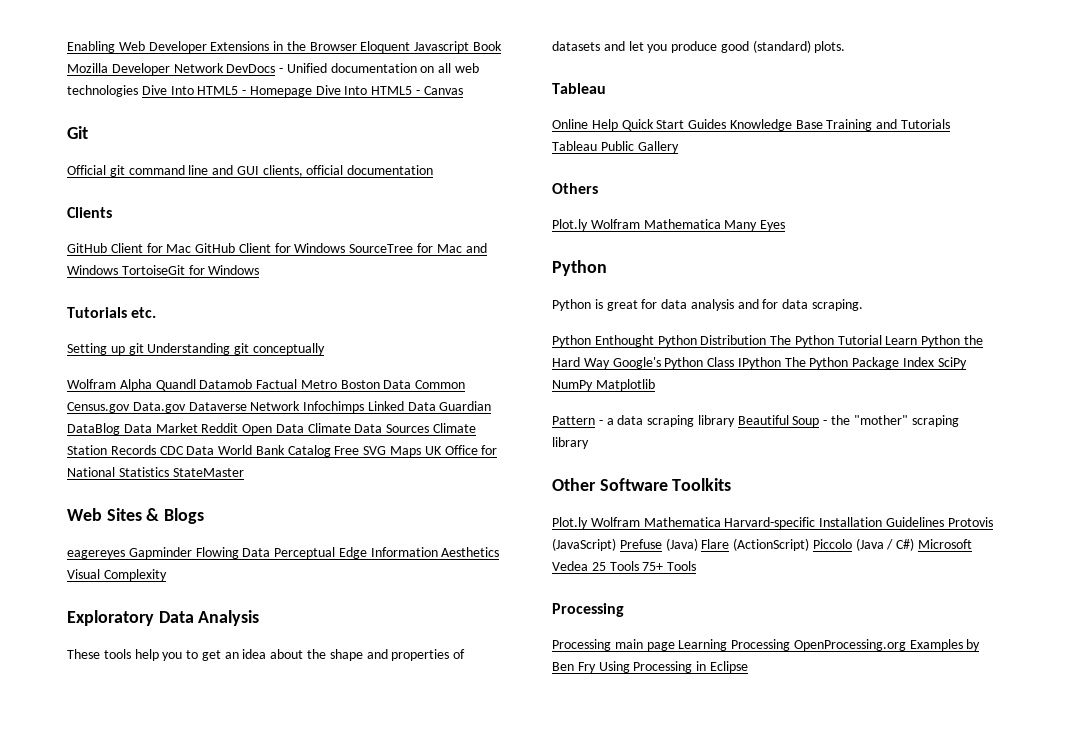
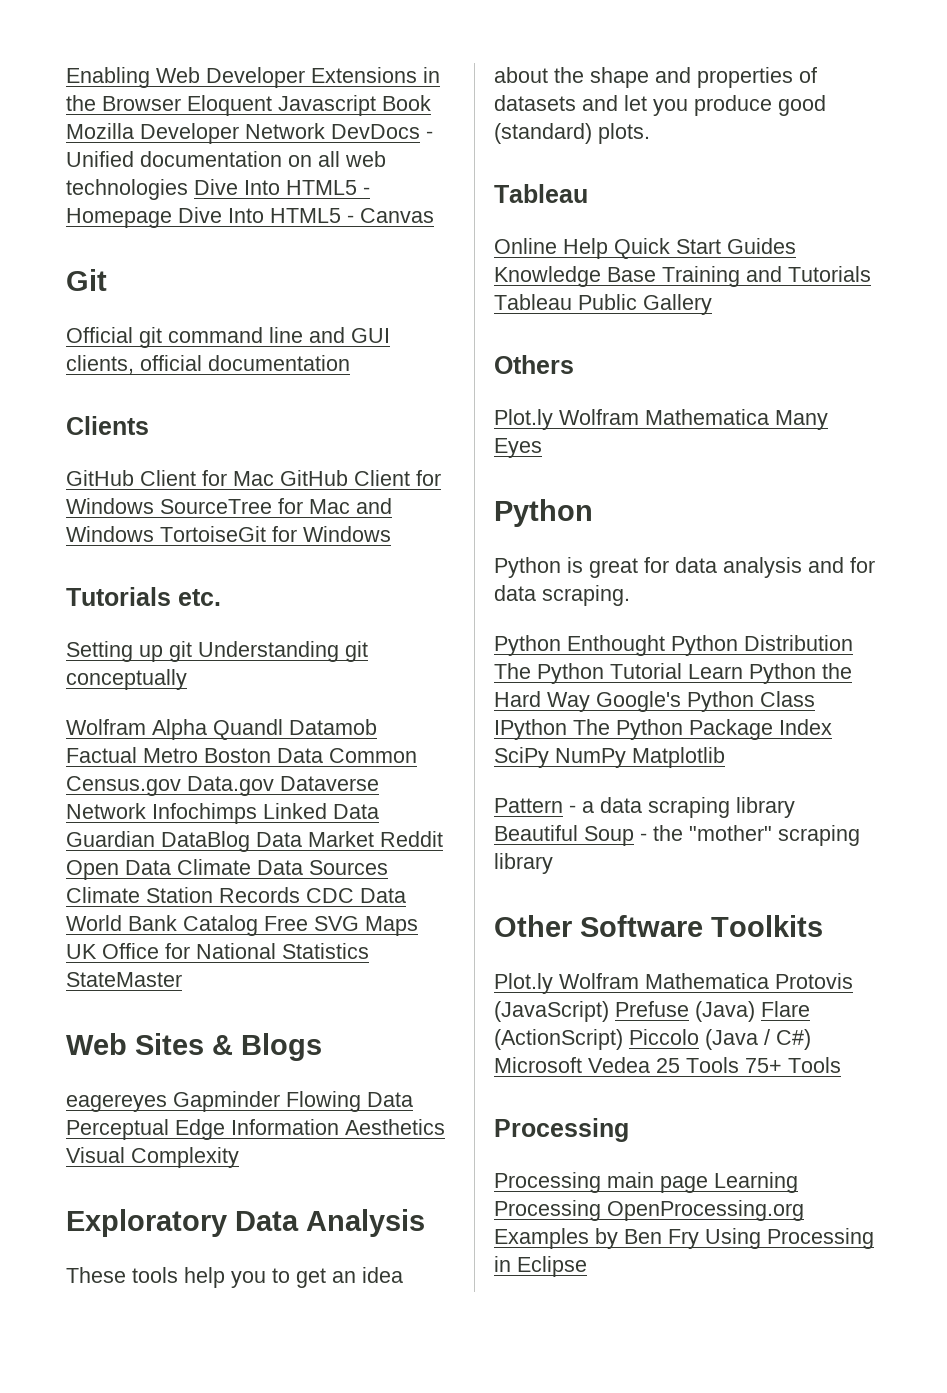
[724,517,944,529] Harvard-specific Installation Guidelines -> (769, 981) none

